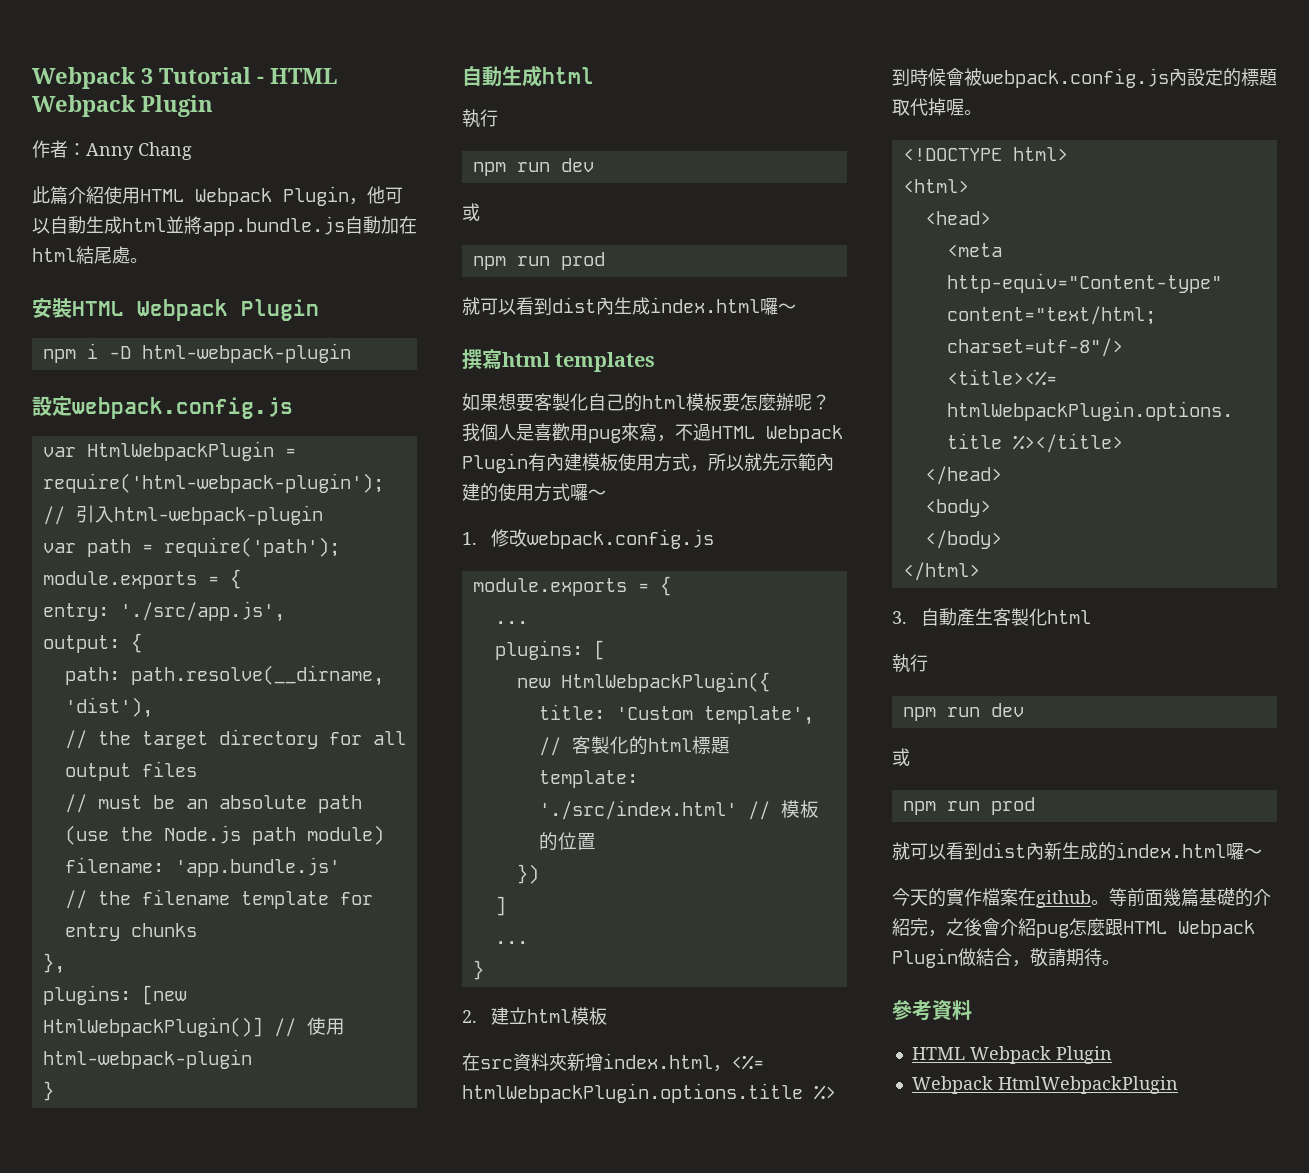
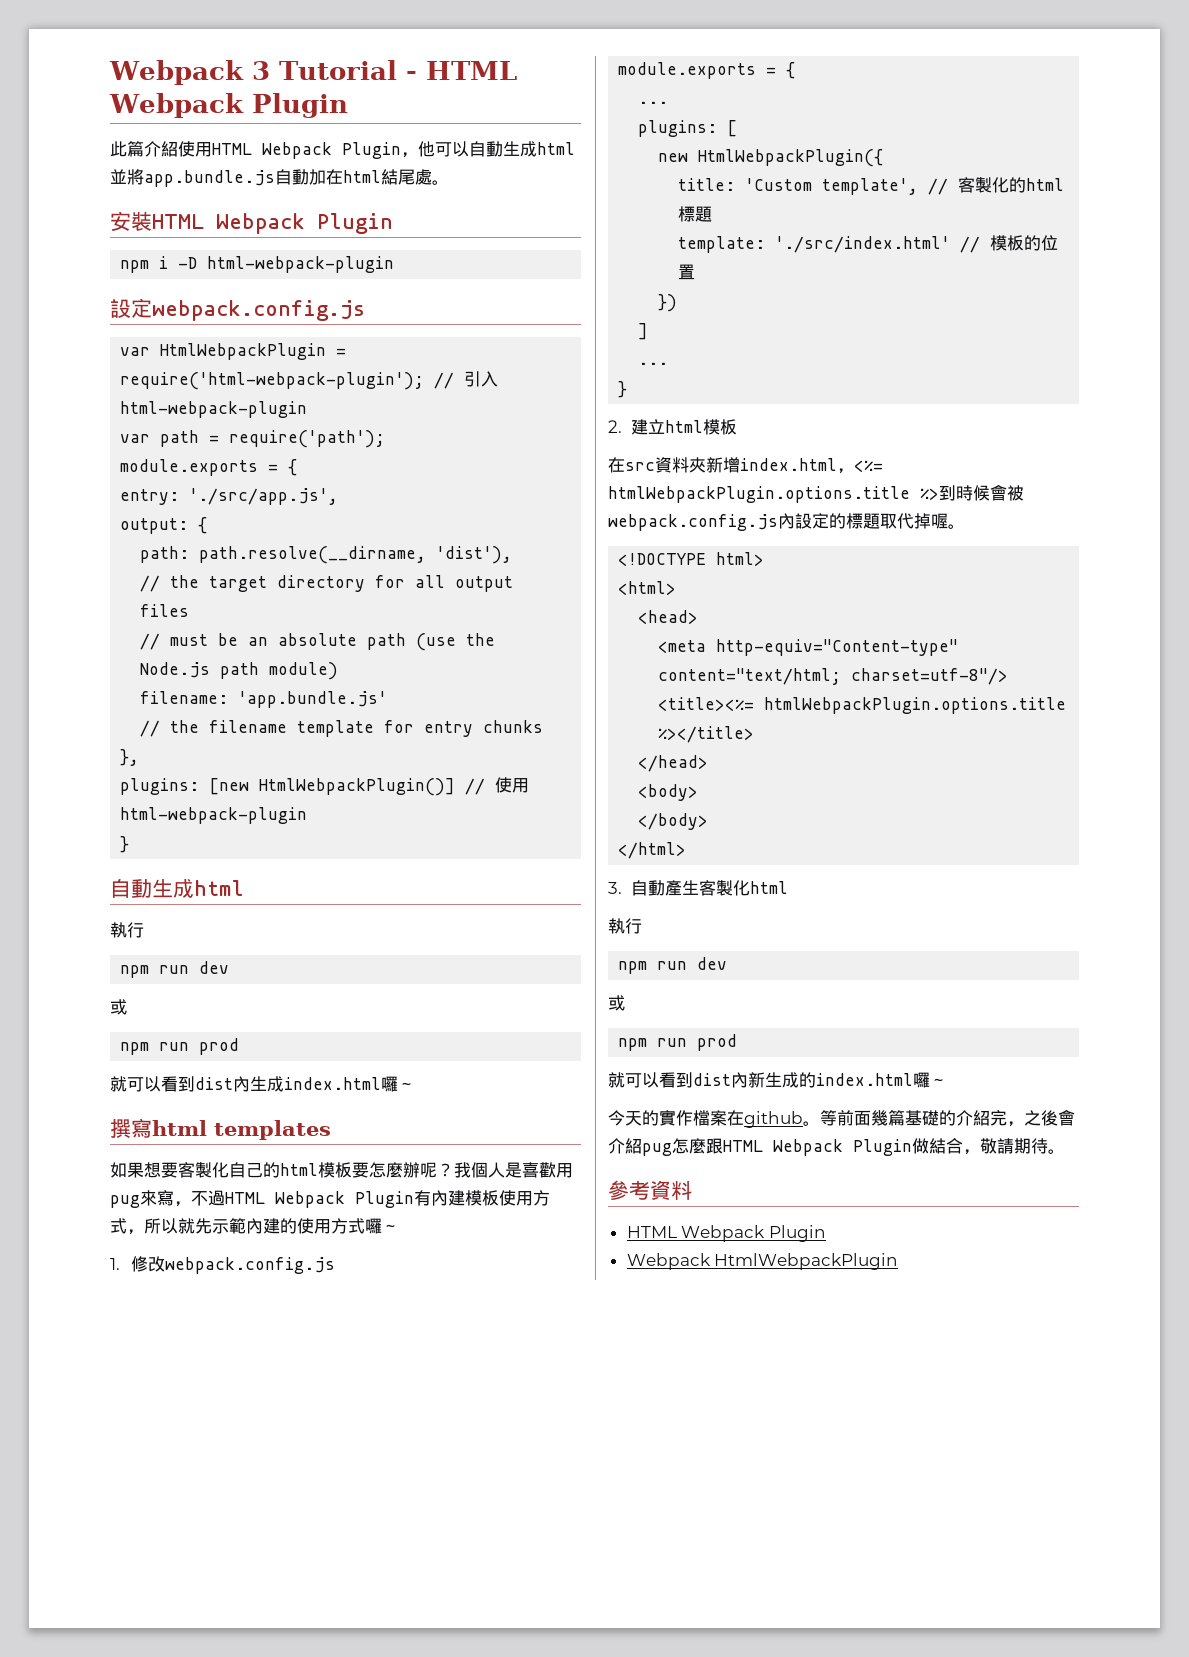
[32,140,192,160] // 作者：Anny Chang -> (348, 105) none

